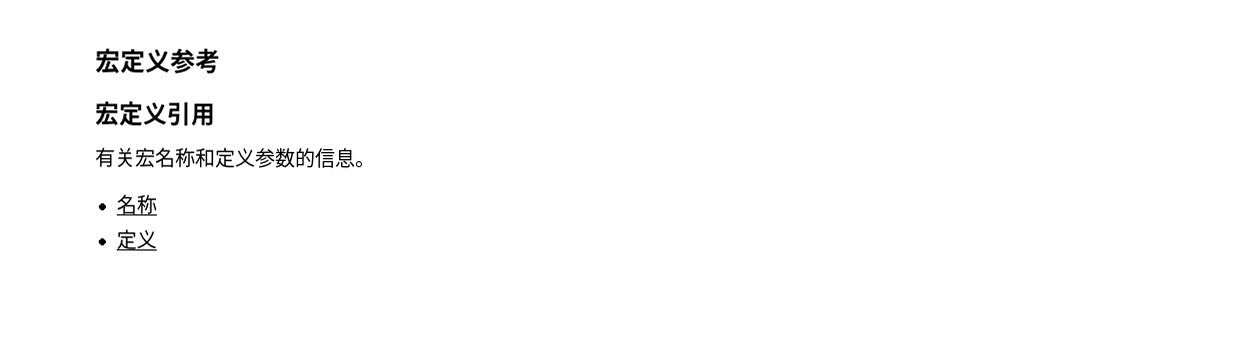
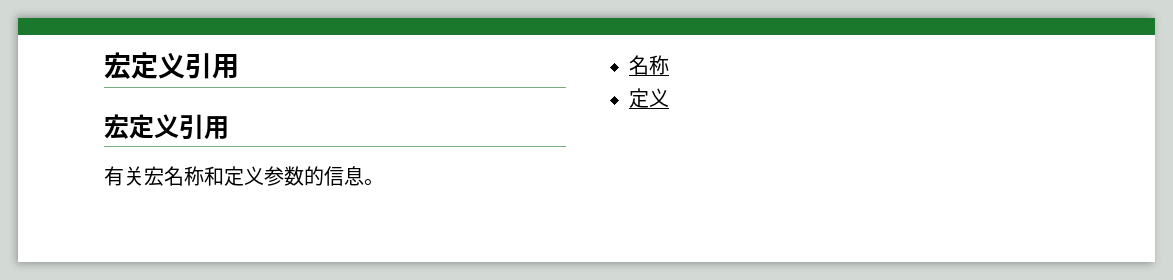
[95,48,221,74] 宏定义参考 -> [104,52,239,79] 宏定义引用

